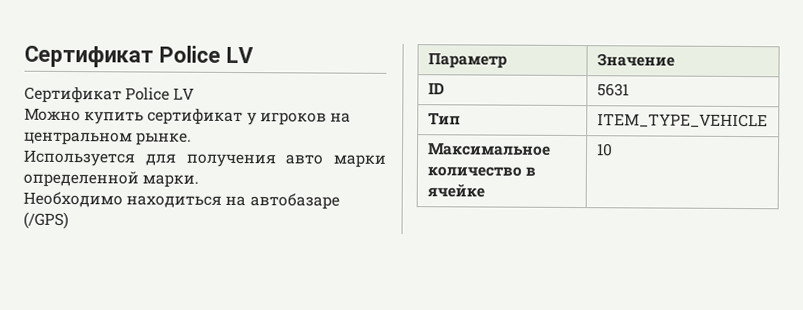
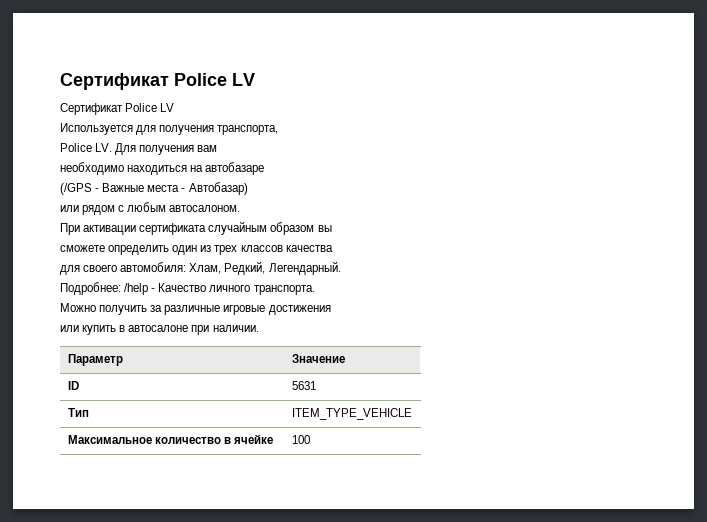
[24,107,351,126] [24,131,193,146] [23,149,387,168] [23,170,200,188] [23,191,340,210] [23,211,69,230] Можно купить сертификат у игроков на центральном рынке. // Используется для получения авто марки определенной марки. // Необходимо находиться на автобазаре (/GPS) -> [60,123,279,135] [60,143,218,155] [60,162,265,175] [60,182,248,195] [60,202,241,215] [60,221,332,235] [60,245,333,255] [60,261,341,275] [60,282,315,295] [60,303,331,315] [60,325,259,335] Используется для получения транспорта, // Police LV. Для получения вам // необходимо находиться на автобазаре // (/GPS - Важные места - Автобазар) // или рядом с любым автосалоном. // При активации сертификата случайным образом вы // сможете определить один из трех классов качества // для своего автомобиля: Хлам, Редкий, Легендарный. // Подробнее: /help - Качество личного транспорта. // Можно получить за различные игровые достижения // или купить в автосалоне при наличии.
[595,143,613,157] 10 -> [291,435,310,444] 100

